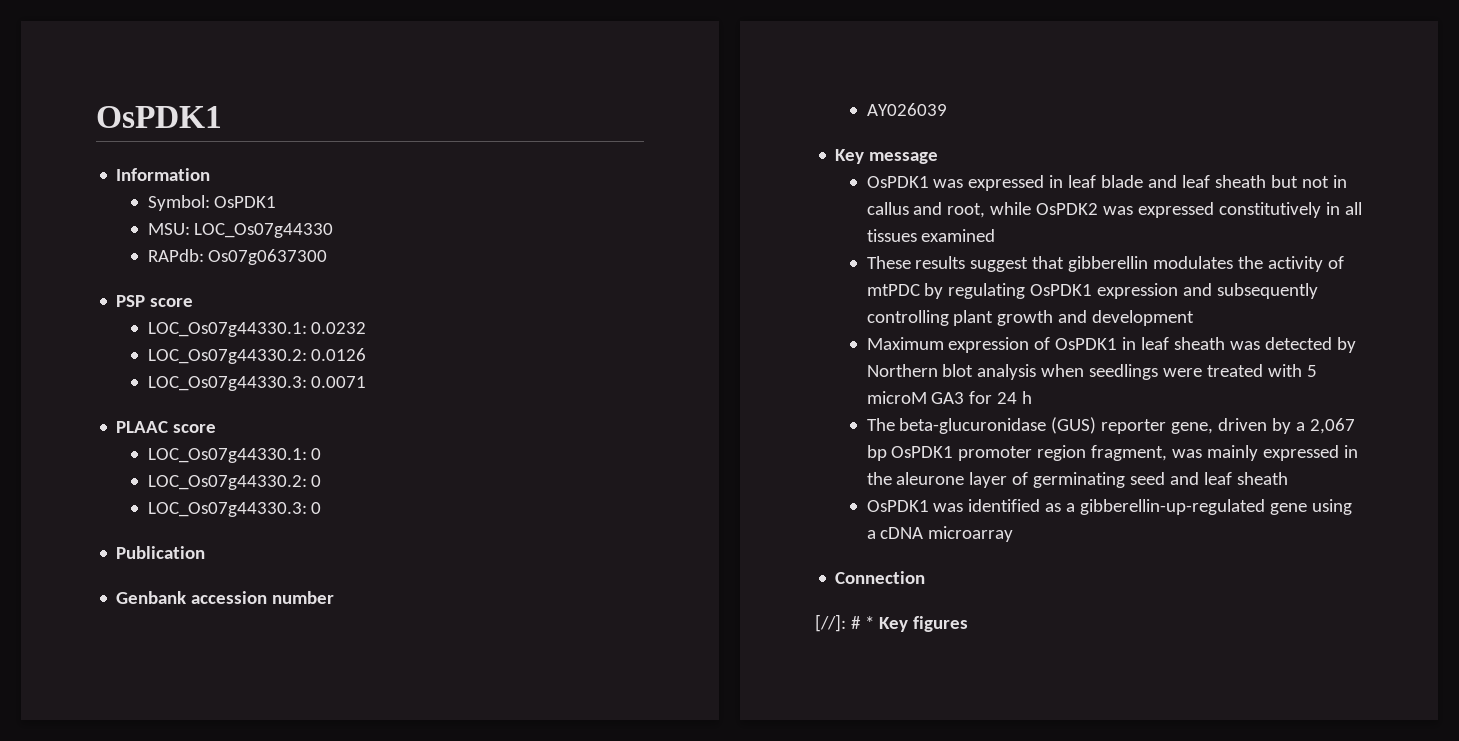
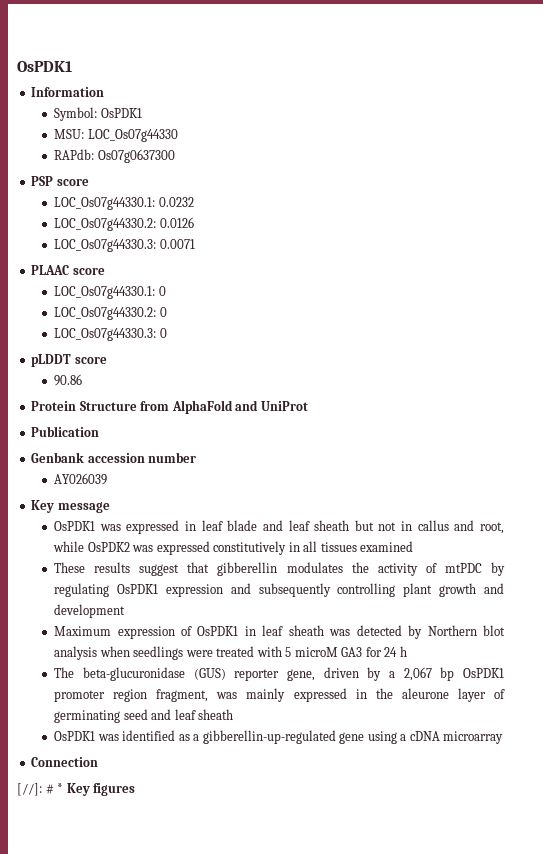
(322, 508) none -> [31,354,107,367] [54,374,83,386] [31,400,308,414] // pLDDT score // 90.86 // Protein Structure from AlphaFold and UniProt

